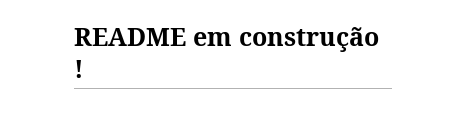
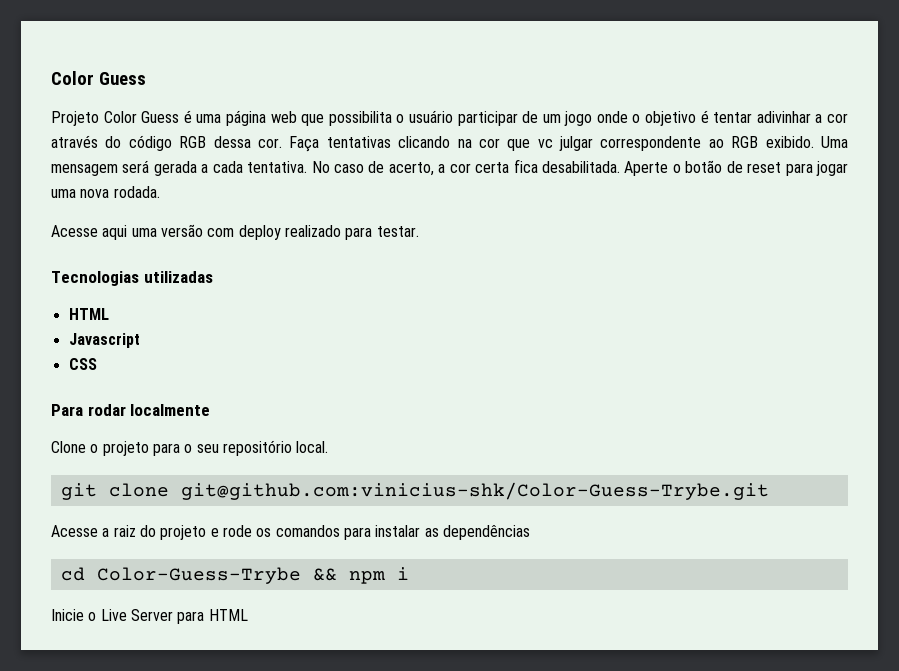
[74,27,379,52] [74,60,84,78] README em construção ! -> [51,71,146,85] [51,110,849,126] [51,135,849,152] [51,159,849,176] [51,186,160,198] [51,224,419,240] [51,271,213,286] [68,308,109,320] [68,333,140,348] [68,358,97,370] [51,404,211,416] [51,440,329,456] [60,482,769,500] [51,525,530,540] [60,567,409,584] [51,609,248,624] Color Guess // Projeto Color Guess é uma página web que possibilita o usuário participar de um jogo onde o objetivo é tentar adivinhar a cor através do código RGB dessa cor. Faça tentativas clicando na cor que vc julgar correspondente ao RGB exibido. Uma mensagem será gerada a cada tentativa. No caso de acerto, a cor certa fica desabilitada. Aperte o botão de reset para jogar uma nova rodada. // Acesse aqui uma versão com deploy realizado para testar. // Tecnologias utilizadas // HTML // Javascript // CSS // Para rodar localmente // Clone o projeto para o seu repositório local. // git clone git@github.com:vinicius-shk/Color-Guess-Trybe.git // Acesse a raiz do projeto e rode os comandos para instalar as dependências // cd Color-Guess-Trybe && npm i // Inicie o Live Server para HTML

